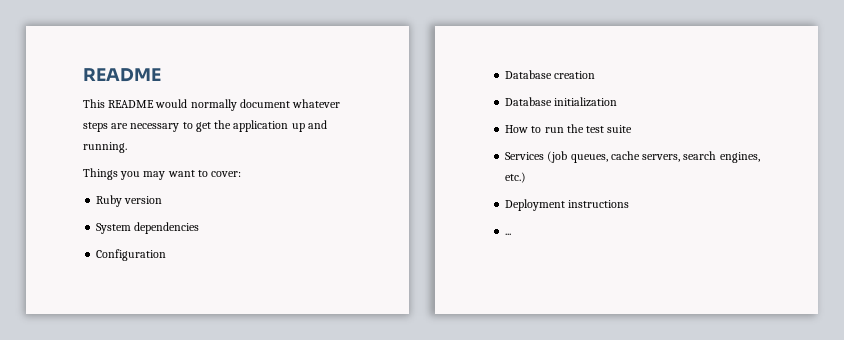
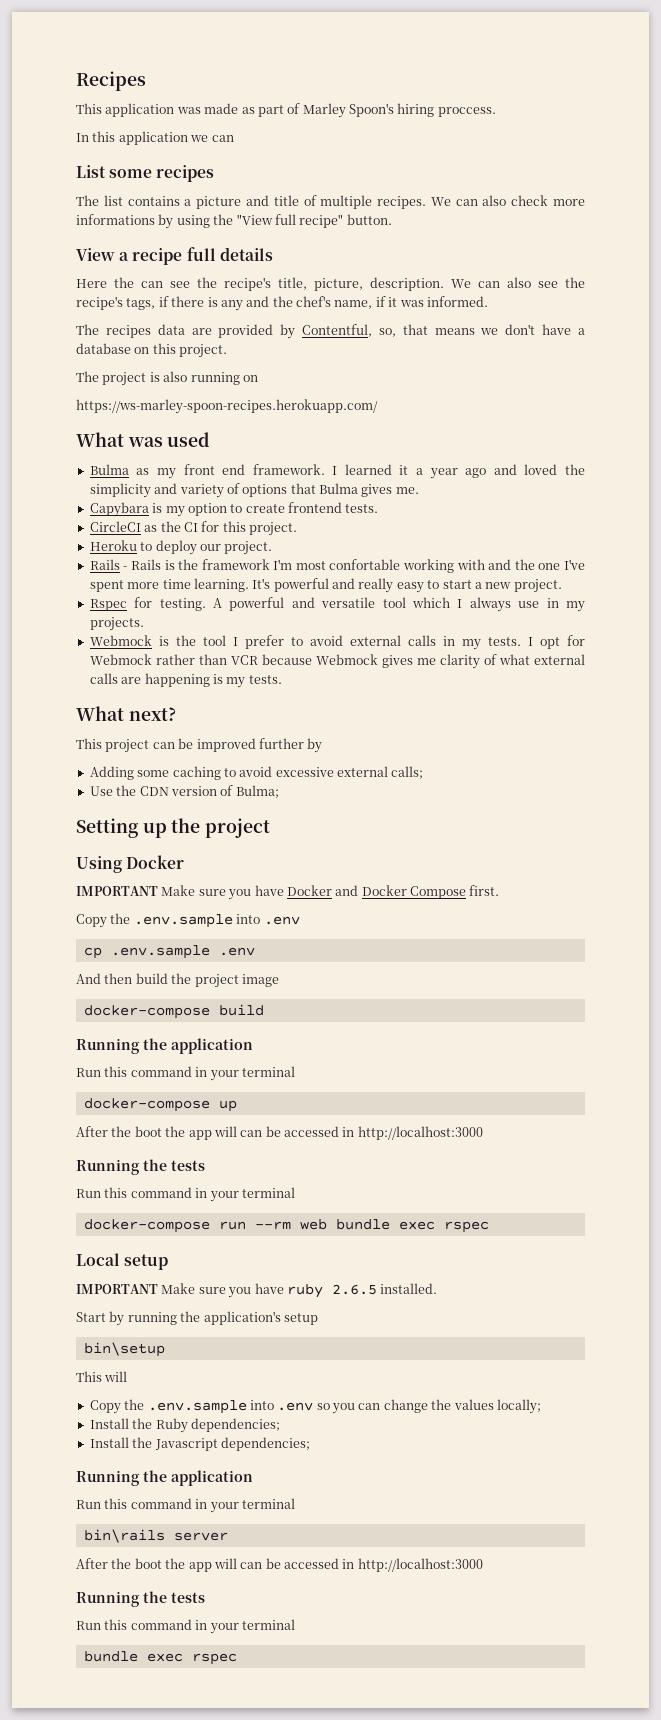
[83,68,161,82] [83,99,341,111] [83,120,327,132] [83,142,127,153] [83,168,242,180] [96,195,163,207] [96,222,200,234] [96,249,167,261] [505,70,596,79] [505,97,618,107] [505,124,633,133] [505,151,760,163] [505,172,527,183] [505,199,630,211] [505,233,512,235] README // This README would normally document whatever steps are necessary to get the application up and running. // Things you may want to cover: // Ruby version // System dependencies // Configuration // Database creation // Database initialization // How to run the test suite // Services (job queues, cache servers, search engines, etc.) // Deployment instructions // ... -> [76,71,146,91] [76,103,496,118] [76,131,234,145] [76,165,215,182] [76,195,585,209] [76,214,392,229] [76,247,273,265] [76,277,585,291] [76,296,488,311] [76,324,586,339] [76,343,228,358] [76,371,258,386] [76,399,378,414] [76,432,211,447] [89,464,585,479] [89,483,419,498] [89,502,379,517] [89,521,297,536] [89,540,273,555] [89,559,585,573] [89,578,562,593] [89,597,585,612] [89,617,144,631] [89,635,585,650] [89,654,585,669] [89,673,282,688] [76,706,176,721] [76,738,323,753] [89,766,424,780] [89,785,279,798] [76,818,271,838] [76,855,185,873] [76,885,500,900] [76,913,300,928] [83,945,255,959] [76,973,279,988] [83,1004,264,1019] [76,1038,253,1054] [76,1066,295,1081] [83,1098,237,1112] [76,1126,483,1140] [76,1159,205,1175] [76,1187,295,1202] [83,1219,489,1233] [76,1253,169,1270] [76,1283,438,1298] [76,1311,318,1326] [83,1342,165,1357] [76,1371,128,1382] [89,1399,541,1414] [89,1418,280,1433] [89,1437,310,1451] [76,1470,253,1486] [76,1498,295,1513] [83,1529,228,1543] [76,1558,483,1572] [76,1591,205,1607] [76,1619,295,1634] [83,1651,237,1665] Recipes // This application was made as part of Marley Spoon's hiring proccess. // In this application we can // List some recipes // The list contains a picture and title of multiple recipes. We can also check more informations by using the "View full recipe" button. // View a recipe full details // Here the can see the recipe's title, picture, description. We can also see the recipe's tags, if there is any and the chef's name, if it was informed. // The recipes data are provided by Contentful, so, that means we don't have a database on this project. // The project is also running on // https://ws-marley-spoon-recipes.herokuapp.com/ // What was used // Bulma as my front end framework. I learned it a year ago and loved the simplicity and variety of options that Bulma gives me. // Capybara is my option to create frontend tests. // CircleCI as the CI for this project. // Heroku to deploy our project. // Rails - Rails is the framework I'm most confortable working with and the one I've spent more time learning. It's powerful and really easy to start a new project. // Rspec for testing. A powerful and versatile tool which I always use in my projects. // Webmock is the tool I prefer to avoid external calls in my tests. I opt for Webmock rather than VCR because Webmock gives me clarity of what external calls are happening is my tests. // What next? // This project can be improved further by // Adding some caching to avoid excessive external calls; // Use the CDN version of Bulma; // Setting up the project // Using Docker // IMPORTANT Make sure you have Docker and Docker Compose first. // Copy the .env.sample into .env // cp .env.sample .env // And then build the project image // docker-compose build // Running the application // Run this command in your terminal // docker-compose up // After the boot the app will can be accessed in http://localhost:3000 // Running the tests // Run this command in your terminal // docker-compose run --rm web bundle exec rspec // Local setup // IMPORTANT Make sure you have ruby 2.6.5 installed. // Start by running the application's setup // bin\setup // This will // Copy the .env.sample into .env so you can change the values locally; // Install the Ruby dependencies; // Install the Javascript dependencies; // Running the application // Run this command in your terminal // bin\rails server // After the boot the app will can be accessed in http://localhost:3000 // Running the tests // Run this command in your terminal // bundle exec rspec

